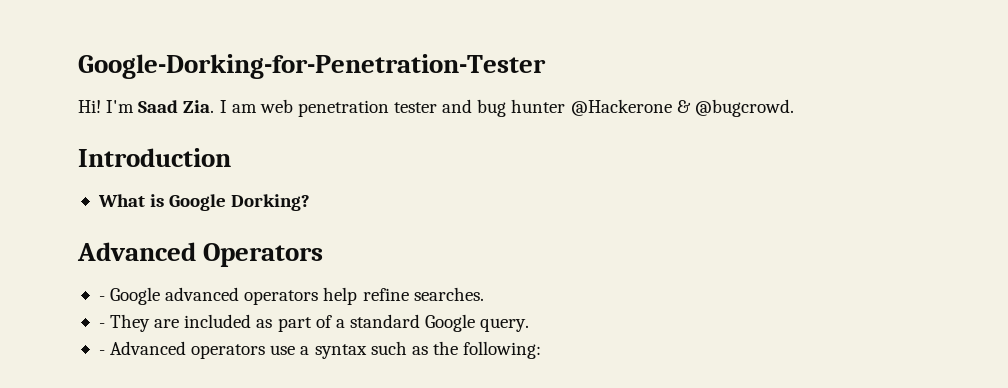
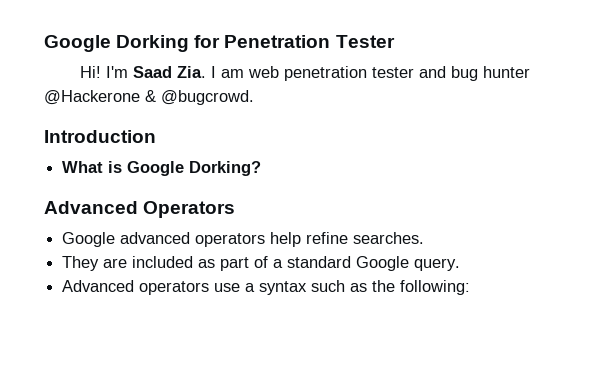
[78,54,546,79] Google-Dorking-for-Penetration-Tester -> [44,35,395,52] Google Dorking for Penetration Tester
[98,296,105,301] - -> (236, 209) none
[98,323,105,328] - -> (425, 238) none
[98,350,105,355] - -> (461, 264) none

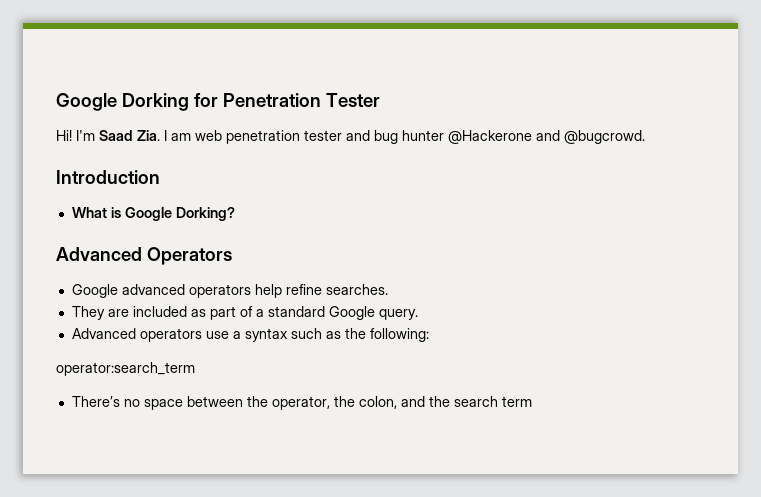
[145,90,156,102] & -> [536,130,560,141] and
(471, 287) none -> [56,362,195,376] [71,396,532,410] // operator:search_term // There’s no space between the operator, the colon, and the search term

